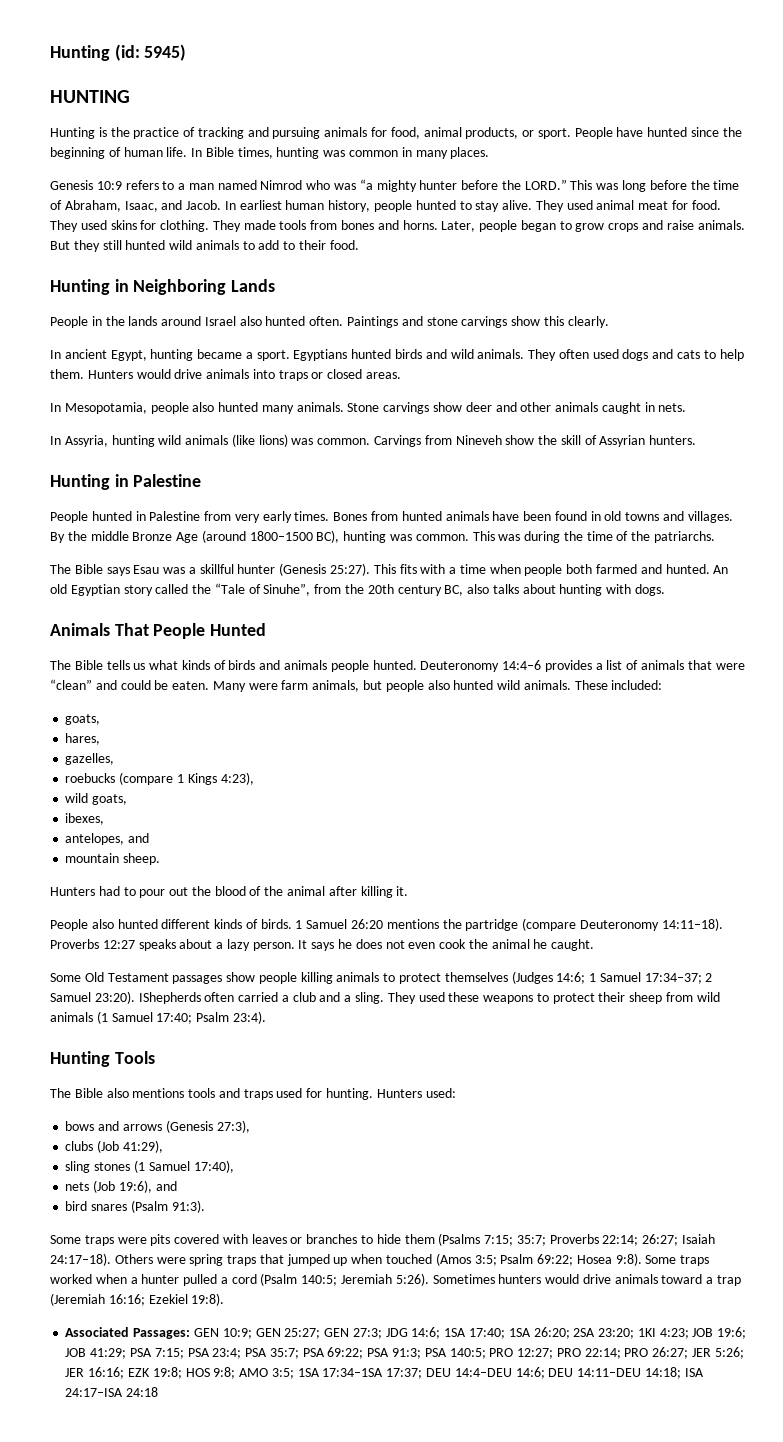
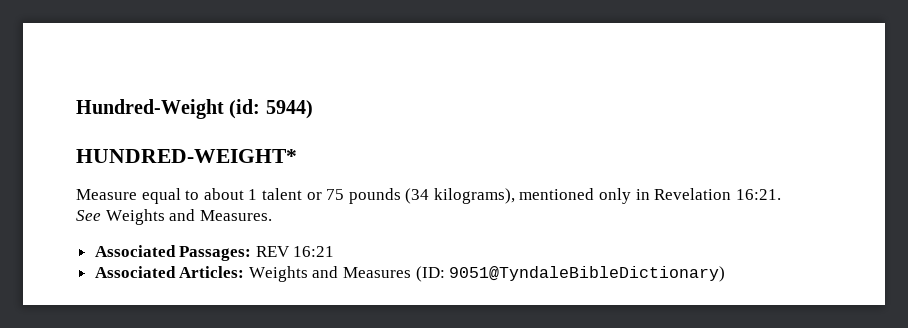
[50,44,187,61] [50,90,130,103] [50,127,742,139] [50,147,490,159] [50,179,740,192] [50,200,721,212] [50,220,745,232] [50,240,359,252] [50,279,276,295] [50,316,609,328] [50,349,744,361] [50,369,402,381] [50,402,687,414] [50,434,697,447] [50,474,202,490] [50,511,733,523] [50,530,716,543] [50,563,729,576] [50,583,666,596] [50,623,267,639] [50,660,745,672] [50,679,663,692] [65,714,101,725] [65,733,101,745] [65,753,115,765] [65,772,254,785] [65,793,128,805] [65,813,105,825] [65,833,150,845] [65,853,161,865] [50,886,409,898] [50,918,723,931] [50,939,595,951] [50,971,713,984] [50,991,720,1004] [50,1011,266,1024] [50,1051,155,1067] [50,1088,456,1100] [65,1120,250,1133] [65,1140,163,1153] [65,1160,234,1173] [65,1180,177,1193] [65,1200,205,1213] [50,1233,716,1246] [50,1253,710,1266] [50,1273,742,1286] [50,1293,225,1306] [65,1327,747,1339] [65,1347,744,1359] [65,1367,704,1379] [65,1387,159,1397] Hunting (id: 5945) // HUNTING // Hunting is the practice of tracking and pursuing animals for food, animal products, or sport. People have hunted since the beginning of human life. In Bible times, hunting was common in many places. // Genesis 10:9 refers to a man named Nimrod who was “a mighty hunter before the LORD.” This was long before the time of Abraham, Isaac, and Jacob. In earliest human history, people hunted to stay alive. They used animal meat for food. They used skins for clothing. They made tools from bones and horns. Later, people began to grow crops and raise animals. But they still hunted wild animals to add to their food. // Hunting in Neighboring Lands // People in the lands around Israel also hunted often. Paintings and stone carvings show this clearly. // In ancient Egypt, hunting became a sport. Egyptians hunted birds and wild animals. They often used dogs and cats to help them. Hunters would drive animals into traps or closed areas. // In Mesopotamia, people also hunted many animals. Stone carvings show deer and other animals caught in nets. // In Assyria, hunting wild animals (like lions) was common. Carvings from Nineveh show the skill of Assyrian hunters. // Hunting in Palestine // People hunted in Palestine from very early times. Bones from hunted animals have been found in old towns and villages. By the middle Bronze Age (around 1800–1500 BC), hunting was common. This was during the time of the patriarchs. // The Bible says Esau was a skillful hunter (Genesis 25:27). This fits with a time when people both farmed and hunted. An old Egyptian story called the “Tale of Sinuhe”, from the 20th century BC, also talks about hunting with dogs. // Animals That People Hunted // The Bible tells us what kinds of birds and animals people hunted. Deuteronomy 14:4–6 provides a list of animals that were “clean” and could be eaten. Many were farm animals, but people also hunted wild animals. These included: // goats, // hares, // gazelles, // roebucks (compare 1 Kings 4:23), // wild goats, // ibexes, // antelopes, and // mountain sheep. // Hunters had to pour out the blood of the animal after killing it. // People also hunted different kinds of birds. 1 Samuel 26:20 mentions the partridge (compare Deuteronomy 14:11–18). Proverbs 12:27 speaks about a lazy person. It says he does not even cook the animal he caught. // Some Old Testament passages show people killing animals to protect themselves (Judges 14:6; 1 Samuel 17:34–37; 2 Samuel 23:20). IShepherds often carried a club and a sling. They used these weapons to protect their sheep from wild animals (1 Samuel 17:40; Psalm 23:4). // Hunting Tools // The Bible also mentions tools and traps used for hunting. Hunters used: // bows and arrows (Genesis 27:3), // clubs (Job 41:29), // sling stones (1 Samuel 17:40), // nets (Job 19:6), and // bird snares (Psalm 91:3). // Some traps were pits covered with leaves or branches to hide them (Psalms 7:15; 35:7; Proverbs 22:14; 26:27; Isaiah 24:17–18). Others were spring traps that jumped up when touched (Amos 3:5; Psalm 69:22; Hosea 9:8). Some traps worked when a hunter pulled a cord (Psalm 140:5; Jeremiah 5:26). Sometimes hunters would drive animals toward a trap (Jeremiah 16:16; Ezekiel 19:8). // Associated Passages: GEN 10:9; GEN 25:27; GEN 27:3; JDG 14:6; 1SA 17:40; 1SA 26:20; 2SA 23:20; 1KI 4:23; JOB 19:6; JOB 41:29; PSA 7:15; PSA 23:4; PSA 35:7; PSA 69:22; PSA 91:3; PSA 140:5; PRO 12:27; PRO 22:14; PRO 26:27; JER 5:26; JER 16:16; EZK 19:8; HOS 9:8; AMO 3:5; 1SA 17:34–1SA 17:37; DEU 14:4–DEU 14:6; DEU 14:11–DEU 14:18; ISA 24:17–ISA 24:18 -> [76,99,313,119] [76,149,297,163] [76,188,781,204] [76,209,272,225] [94,245,335,261] [94,266,726,282] Hundred-Weight (id: 5944) // HUNDRED-WEIGHT* // Measure equal to about 1 talent or 75 pounds (34 kilograms), mentioned only in Revelation 16:21. See Weights and Measures. // Associated Passages: REV 16:21 // Associated Articles: Weights and Measures (ID: 9051@TyndaleBibleDictionary)

